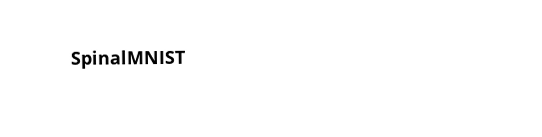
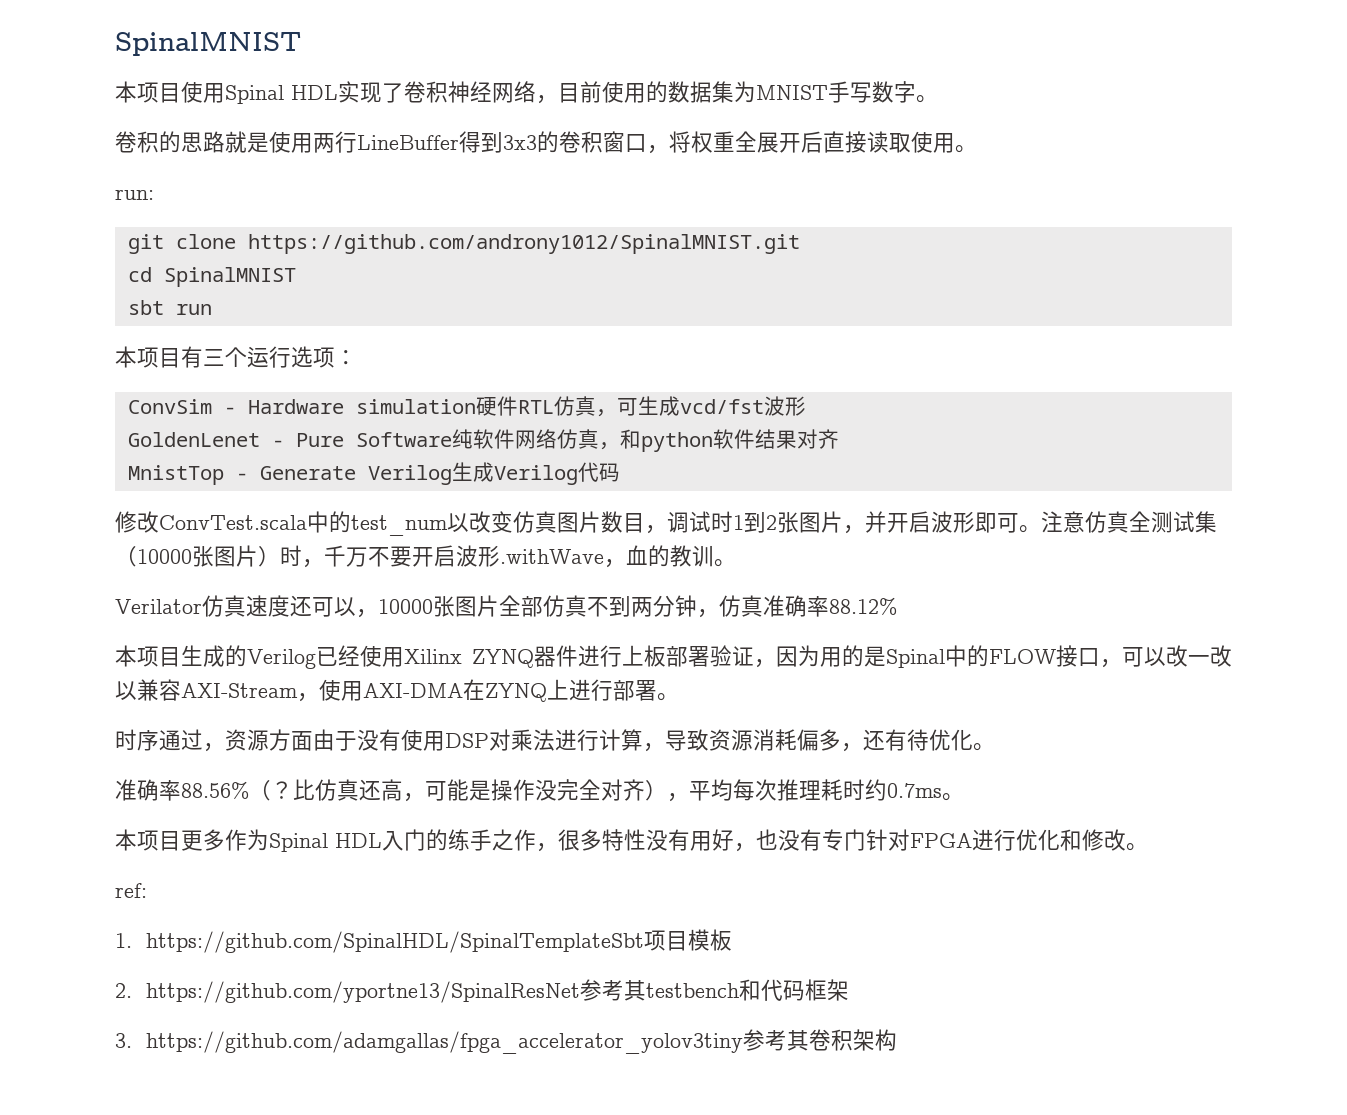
[70,49,186,69] SpinalMNIST -> [115,32,301,56] [115,81,938,104] [115,131,977,154] [115,189,154,200] [127,234,800,254] [127,267,296,287] [127,300,212,315] [115,346,357,368] [127,396,806,417] [127,429,839,452] [127,462,620,485] [115,511,1217,536] [115,545,736,568] [115,595,897,618] [115,645,1232,669] [115,679,679,702] [115,729,995,752] [115,779,964,802] [115,829,1148,852] [115,883,147,898] [115,929,733,953] [115,979,850,1003] [115,1029,898,1054] SpinalMNIST // 本项目使用Spinal HDL实现了卷积神经网络，目前使用的数据集为MNIST手写数字。 // 卷积的思路就是使用两行LineBuffer得到3x3的卷积窗口，将权重全展开后直接读取使用。 // run: // git clone https://github.com/androny1012/SpinalMNIST.git // cd SpinalMNIST // sbt run // 本项目有三个运行选项： // ConvSim - Hardware simulation硬件RTL仿真，可生成vcd/fst波形 // GoldenLenet - Pure Software纯软件网络仿真，和python软件结果对齐 // MnistTop - Generate Verilog生成Verilog代码 // 修改ConvTest.scala中的test_num以改变仿真图片数目，调试时1到2张图片，并开启波形即可。注意仿真全测试集（10000张图片）时，千万不要开启波形.withWave，血的教训。 // Verilator仿真速度还可以，10000张图片全部仿真不到两分钟，仿真准确率88.12% // 本项目生成的Verilog已经使用Xilinx ZYNQ器件进行上板部署验证，因为用的是Spinal中的FLOW接口，可以改一改以兼容AXI-Stream，使用AXI-DMA在ZYNQ上进行部署。 // 时序通过，资源方面由于没有使用DSP对乘法进行计算，导致资源消耗偏多，还有待优化。 // 准确率88.56%（？比仿真还高，可能是操作没完全对齐），平均每次推理耗时约0.7ms。 // 本项目更多作为Spinal HDL入门的练手之作，很多特性没有用好，也没有专门针对FPGA进行优化和修改。 // ref: // 1. https://github.com/SpinalHDL/SpinalTemplateSbt项目模板 // 2. https://github.com/yportne13/SpinalResNet参考其testbench和代码框架 // 3. https://github.com/adamgallas/fpga_accelerator_yolov3tiny参考其卷积架构

